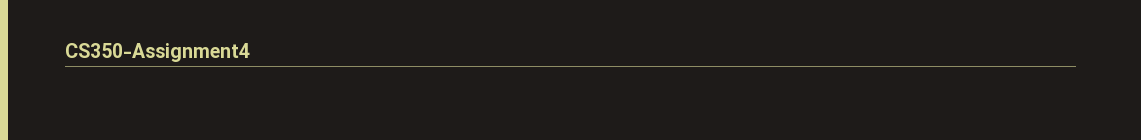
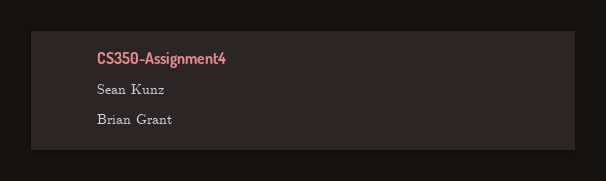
(250, 52) none -> [97,84,164,94] [97,114,172,124] // Sean Kunz // Brian Grant

